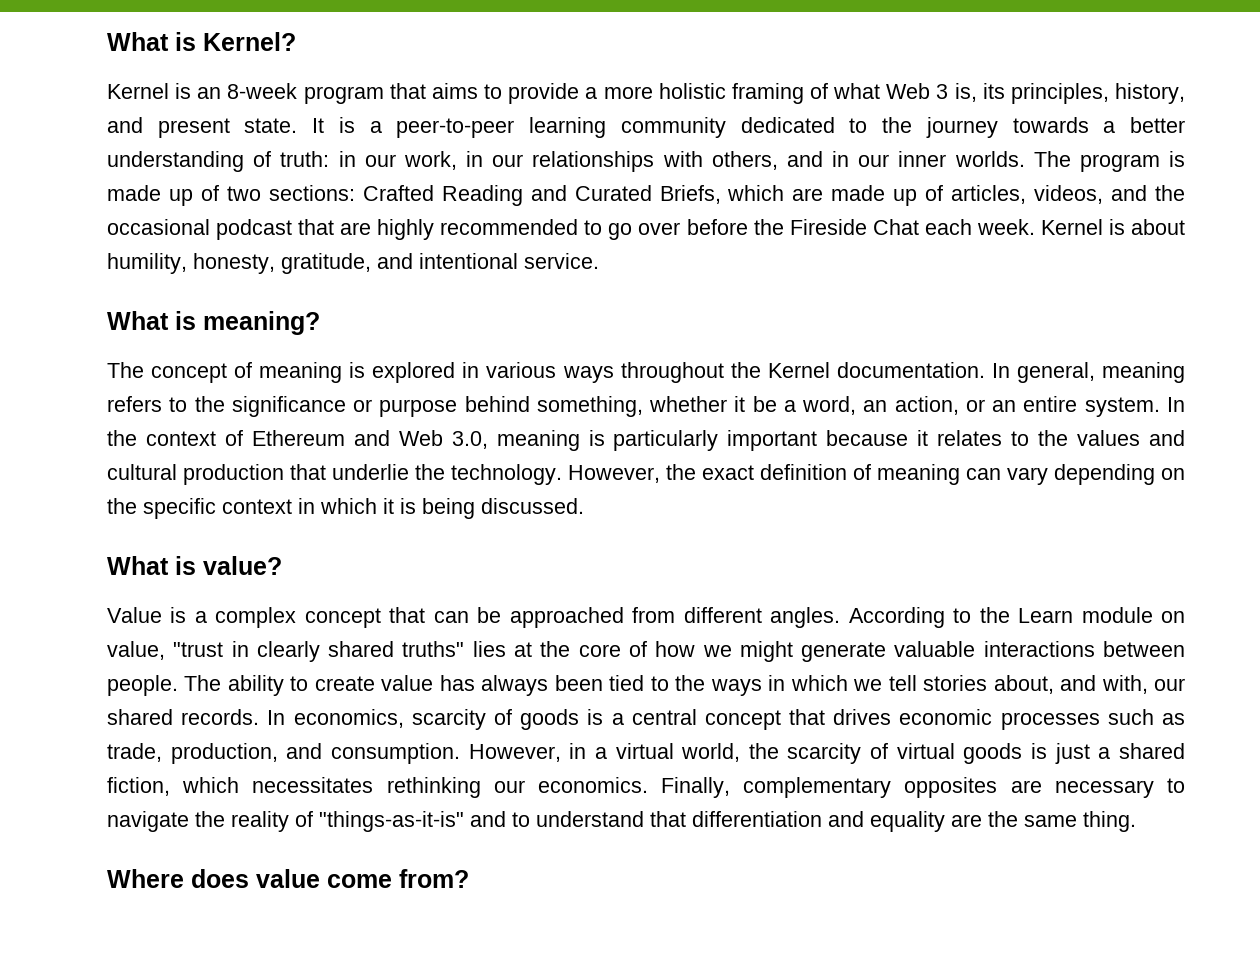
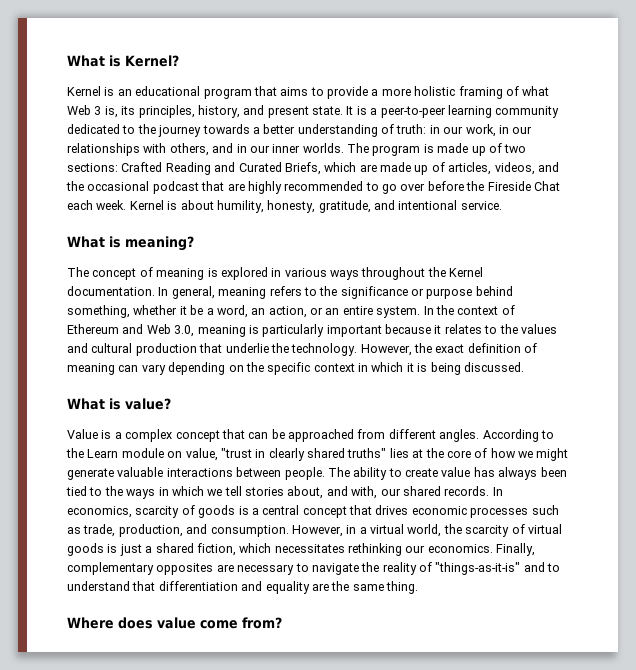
[227,83,298,99] 8-week -> [135,86,201,96] educational

